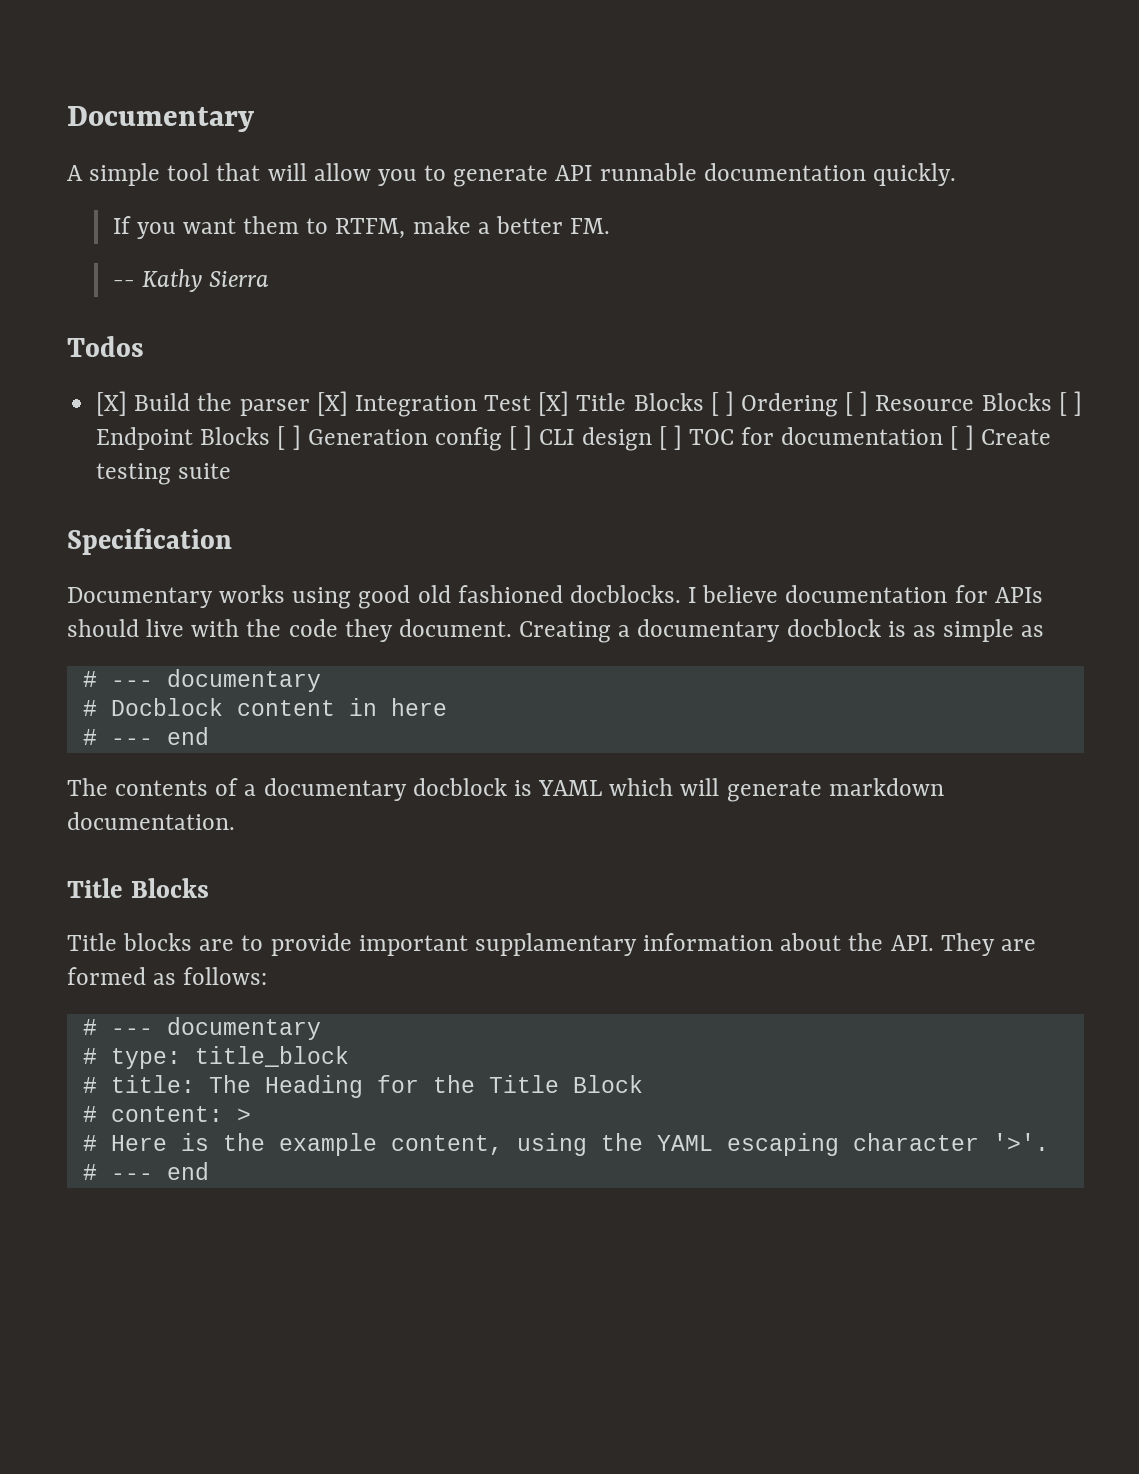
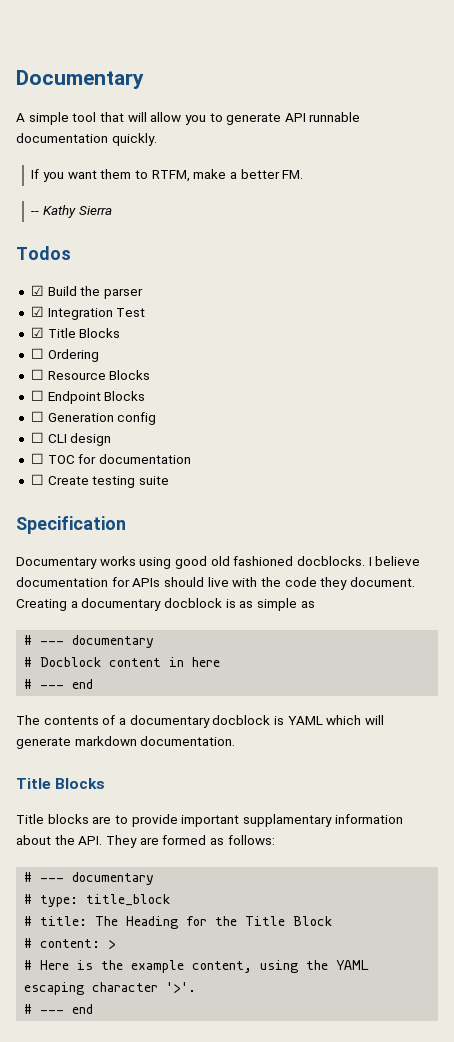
[96,391,128,416] [X] -> [30,285,44,296] ☑
[316,391,348,416] [X] -> [30,306,44,317] // ☑
[538,391,734,416] [X] Title Blocks [ ] -> [30,327,121,338] [30,348,44,359] // ☑ Title Blocks // ☐
[845,391,869,416] [ ] -> [30,369,44,380] // ☐
[1058,391,1082,416] [ ] -> [30,390,44,401] // ☐
[277,425,301,450] [ ] -> [30,411,44,422] // ☐
[509,425,533,450] [ ] -> [30,432,44,443] // ☐
[658,425,682,450] [ ] -> [30,453,44,464] // ☐
[950,425,974,450] [ ] -> [30,474,44,485] // ☐

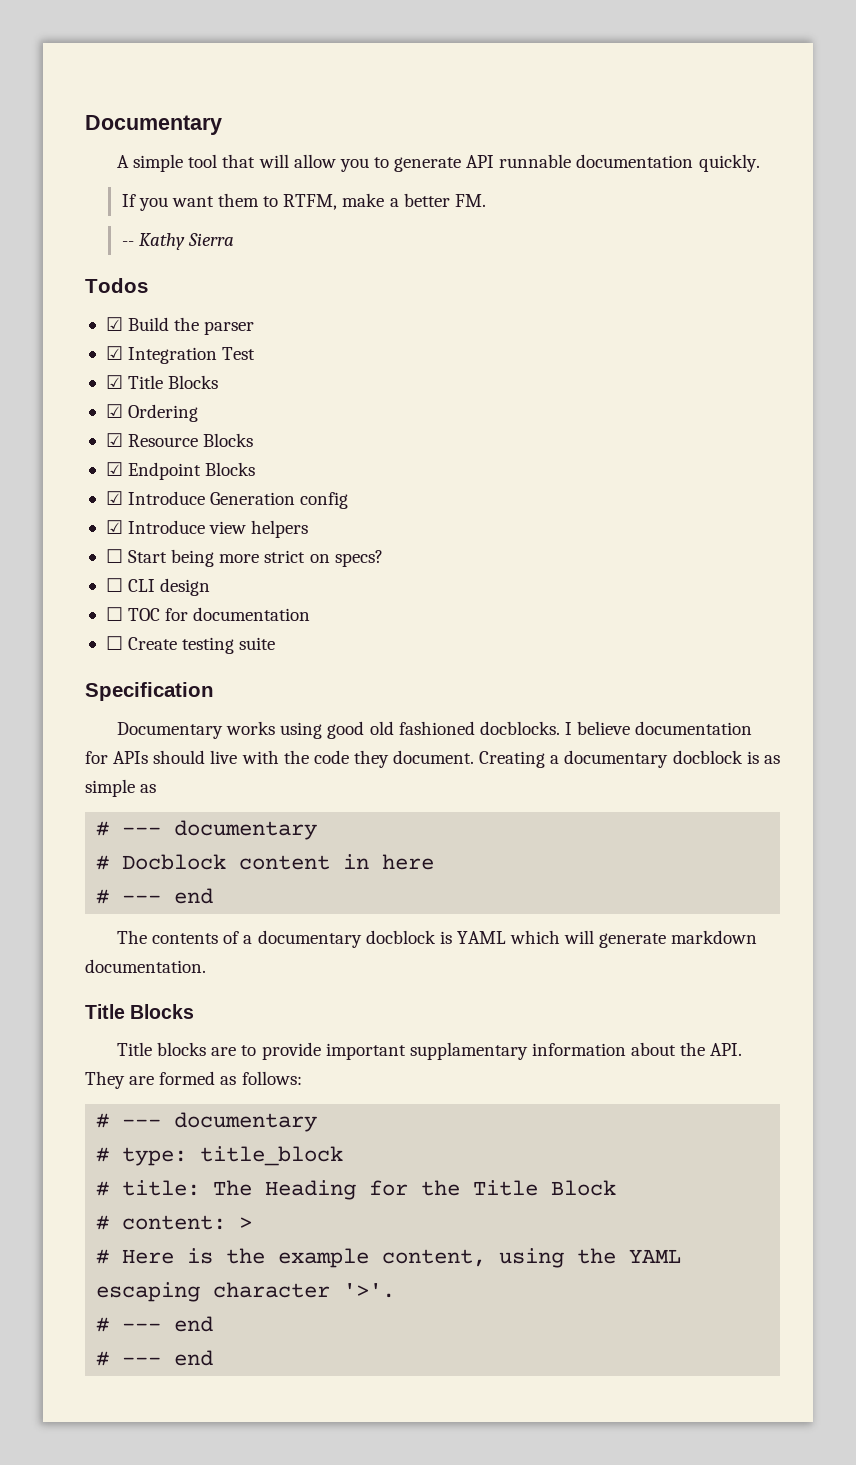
[30,348,44,359] ☐ -> [105,404,123,418] ☑
[30,369,44,380] ☐ -> [105,433,123,447] ☑
[30,390,44,401] ☐ -> [105,462,123,476] ☑
[30,411,44,422] ☐ -> [105,491,206,505] ☑ Introduce
(157, 418) none -> [105,520,309,538] [105,549,383,567] // ☑ Introduce view helpers // ☐ Start being more strict on specs?
(94, 1009) none -> [96,1350,214,1366] // # --- end

